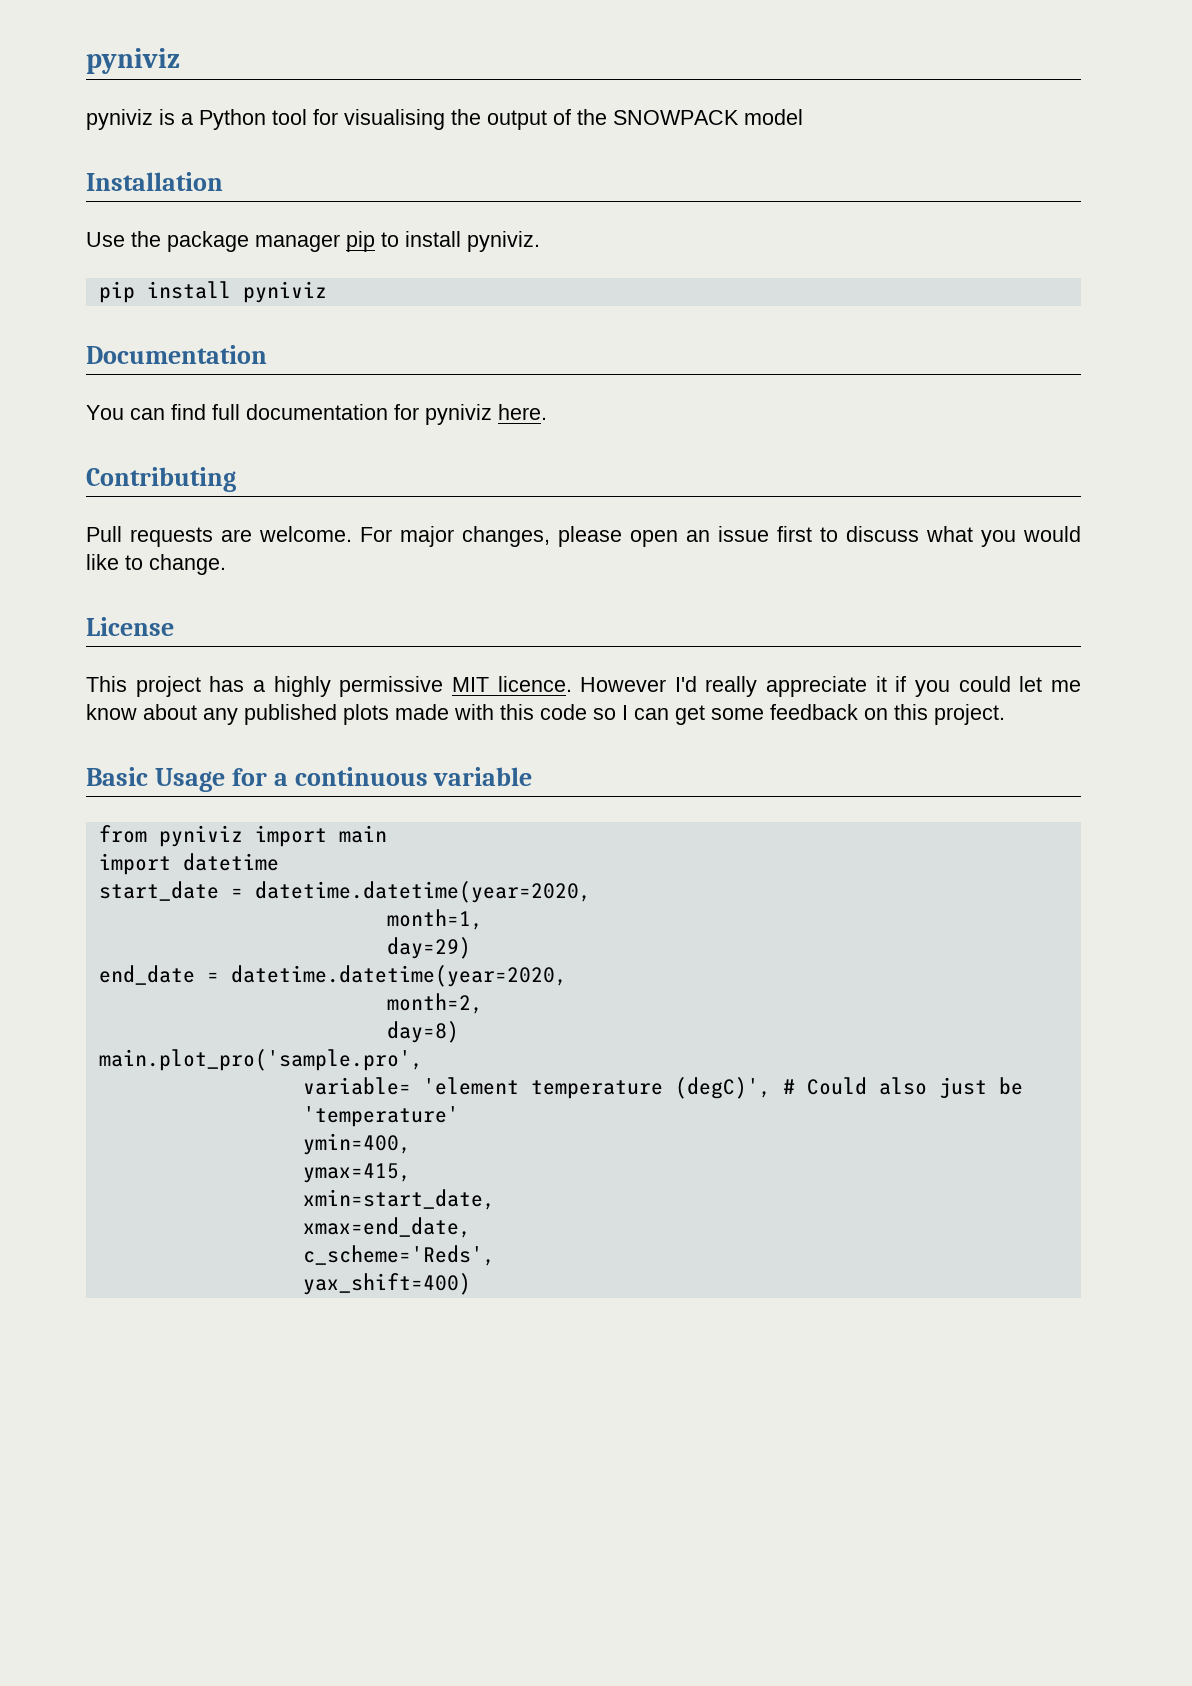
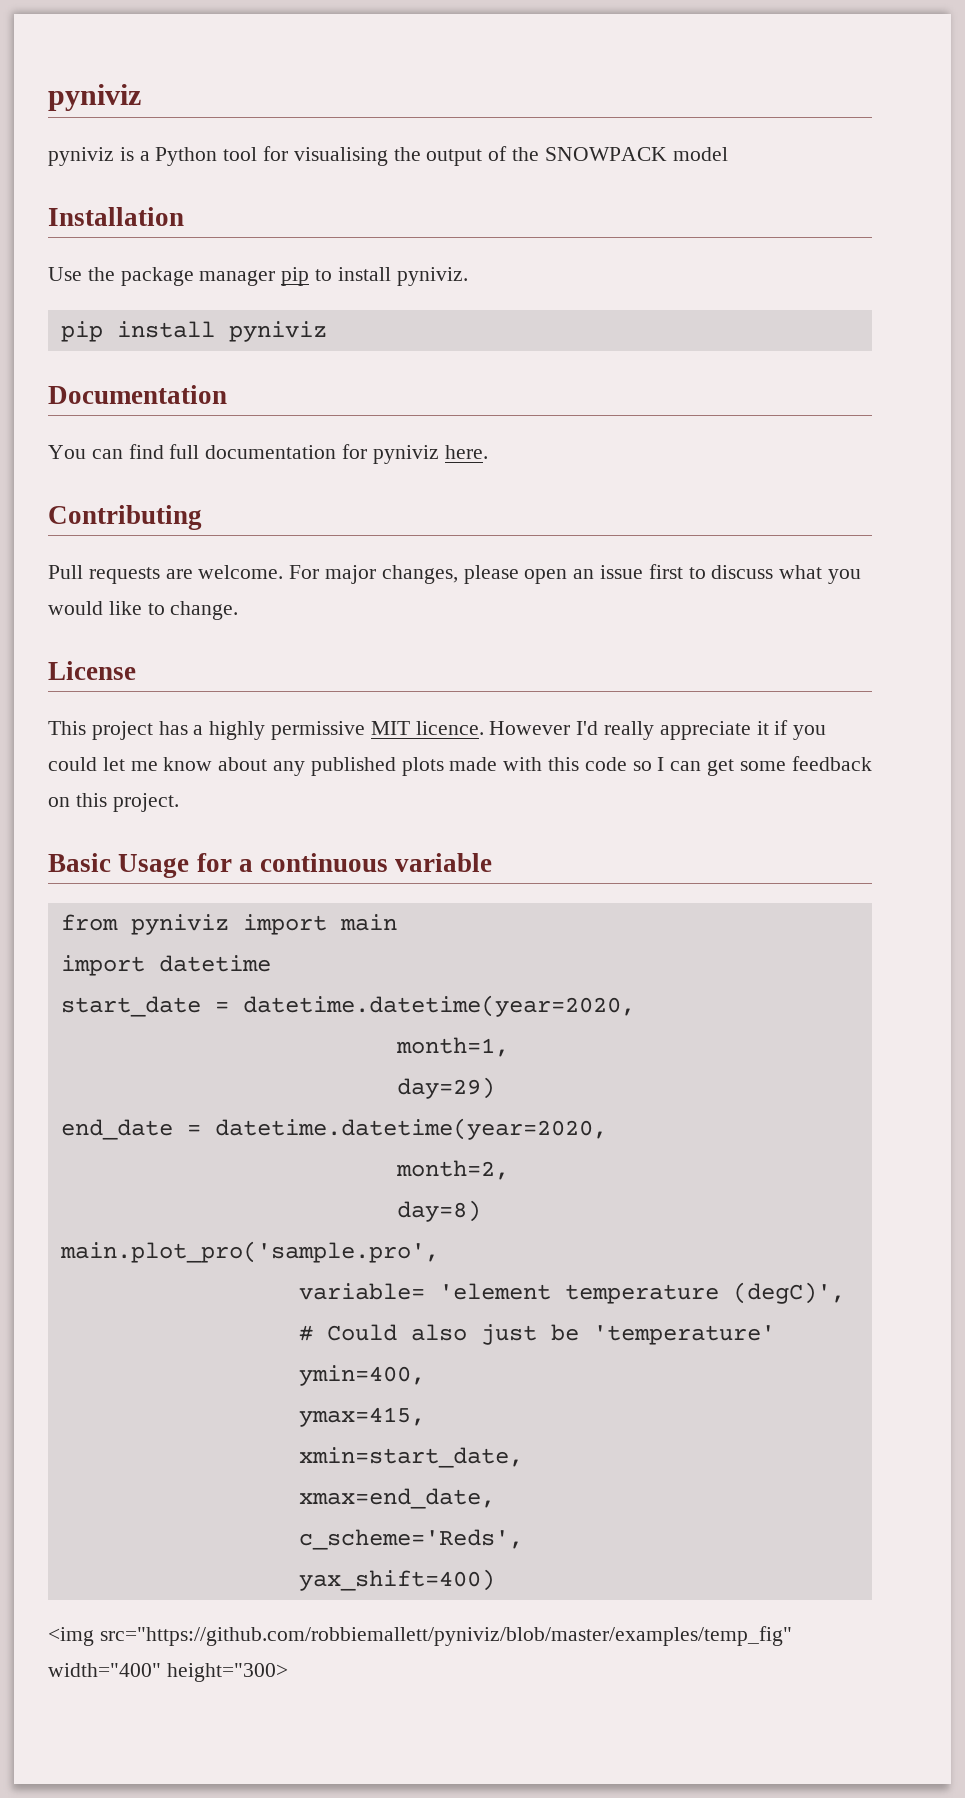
(471, 1284) none -> [48,1626,792,1646] [48,1663,288,1682] // <img src="https://github.com/robbiemallett/pyniviz/blob/master/examples/temp_fig" width="400" height="300>

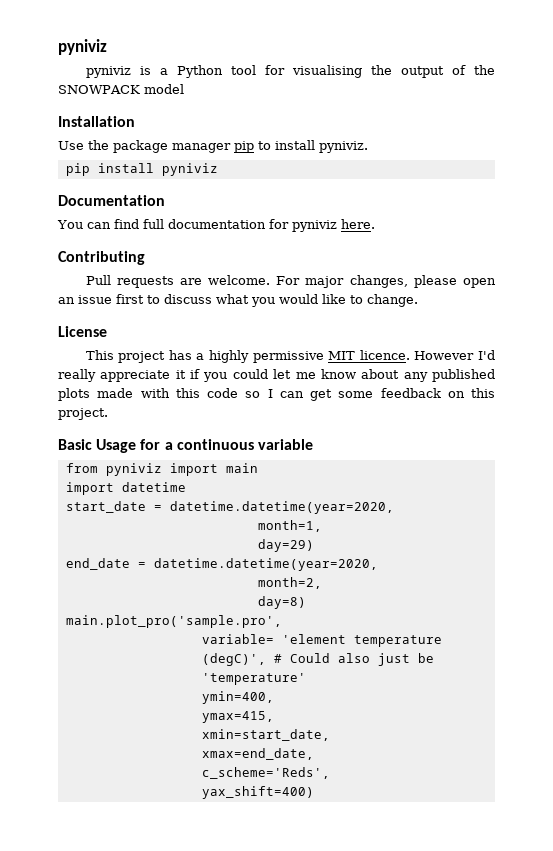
[48,1626,792,1646] [48,1663,288,1682] // <img src="https://github.com/robbiemallett/pyniviz/blob/master/examples/temp_fig" width="400" height="300> -> (314, 792) none

